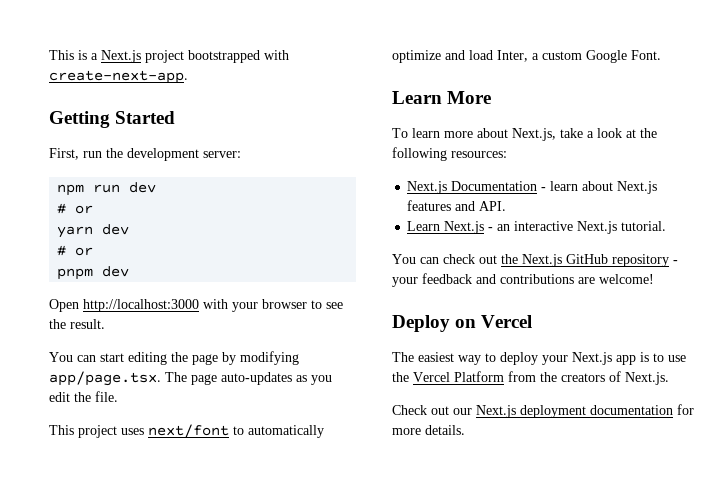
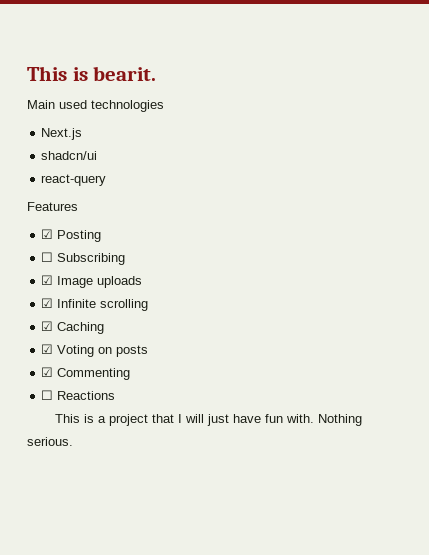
[49,50,289,63] [49,70,188,84] [49,111,176,128] [49,148,241,161] [57,182,157,196] [57,203,94,214] [57,224,130,238] [57,245,94,256] [57,266,130,280] [49,299,343,312] [49,319,105,329] [49,351,299,365] [49,371,332,386] [49,391,118,402] [49,424,324,438] [392,50,661,63] [392,91,492,104] [392,128,657,141] [392,147,507,161] [407,181,658,194] [407,200,507,211] [407,221,667,234] [392,254,678,267] [392,273,654,287] [392,315,533,332] [392,352,686,365] [392,371,669,385] [392,404,694,418] [392,425,465,435] This is a Next.js project bootstrapped with create-next-app. // Getting Started // First, run the development server: // npm run dev // # or // yarn dev // # or // pnpm dev // Open http://localhost:3000 with your browser to see the result. // You can start editing the page by modifying app/page.tsx. The page auto-updates as you edit the file. // This project uses next/font to automatically optimize and load Inter, a custom Google Font. // Learn More // To learn more about Next.js, take a look at the following resources: // Next.js Documentation - learn about Next.js features and API. // Learn Next.js - an interactive Next.js tutorial. // You can check out the Next.js GitHub repository - your feedback and contributions are welcome! // Deploy on Vercel // The easiest way to deploy your Next.js app is to use the Vercel Platform from the creators of Next.js. // Check out our Next.js deployment documentation for more details. -> [27,66,157,81] [27,100,164,112] [41,128,83,140] [41,151,98,160] [41,174,107,186] [27,202,78,211] [41,229,102,242] [41,252,126,265] [41,275,143,288] [41,298,149,311] [41,321,105,334] [41,344,149,357] [41,367,131,380] [41,390,116,400] [54,414,362,426] [27,437,73,446] This is bearit. // Main used technologies // Next.js // shadcn/ui // react-query // Features // ☑ Posting // ☐ Subscribing // ☑ Image uploads // ☑ Infinite scrolling // ☑ Caching // ☑ Voting on posts // ☑ Commenting // ☐ Reactions // This is a project that I will just have fun with. Nothing serious.

